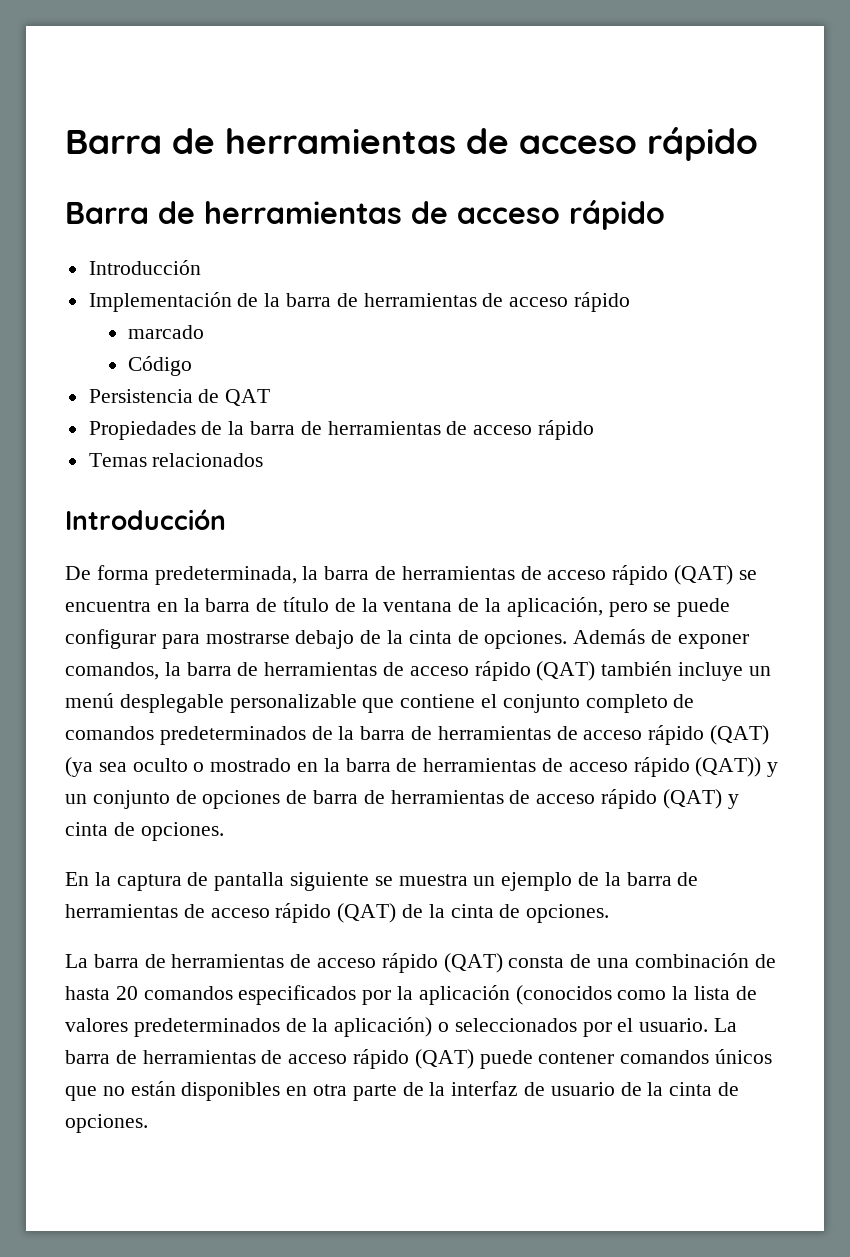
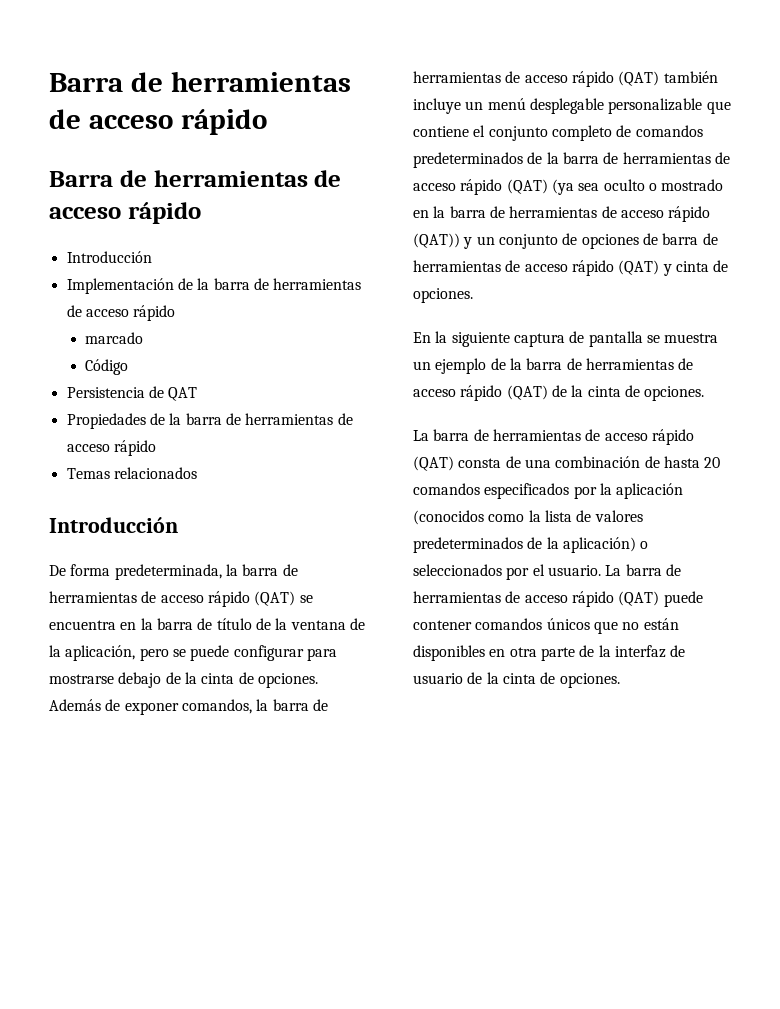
(111, 879) none -> [451,332,510,347] siguiente
[290,872,370,891] siguiente -> (643, 339) none

